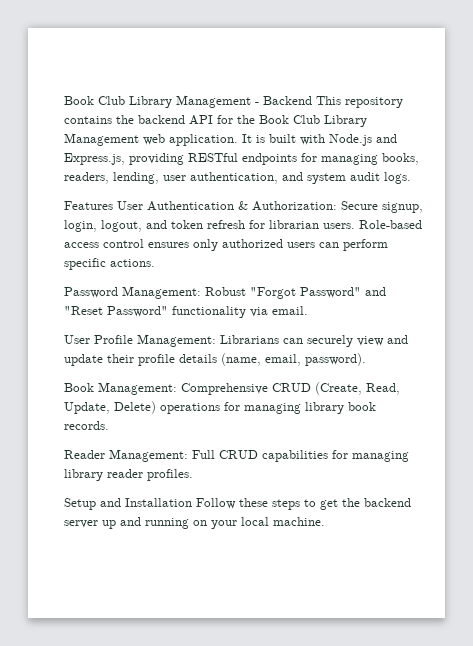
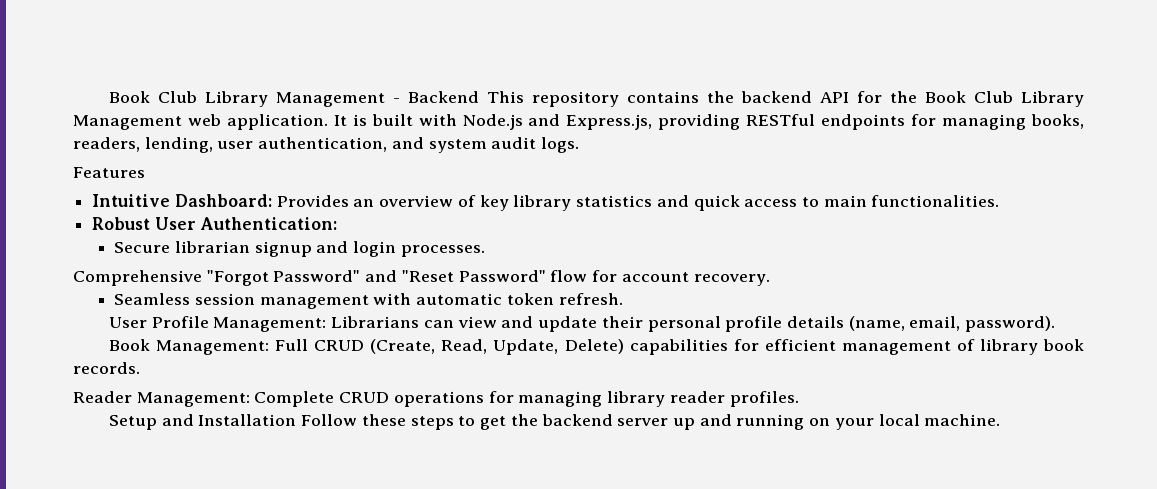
[117,201,423,213] [64,220,422,232] [64,239,388,251] [64,258,155,270] [64,286,246,299] User Authentication & Authorization: Secure signup, login, logout, and token refresh for librarian users. Role-based access control ensures only authorized users can perform specific actions. // Password Management: Robust -> [92,194,1000,211] [92,217,337,230] [114,241,485,257] [73,270,202,286] // Intuitive Dashboard: Provides an overview of key library statistics and quick access to main functionalities. // Robust User Authentication: // Secure librarian signup and login processes. // Comprehensive
[172,306,308,318] functionality via email. -> [550,270,770,286] [114,293,623,309] flow for account recovery. // Seamless session management with automatic token refresh.
[307,335,353,347] securely -> (454, 324) none
(134, 358) none -> [647,316,721,332] personal
[181,383,268,395] Comprehensive -> [275,339,309,351] Full
[160,402,301,414] operations for managing -> [629,339,975,355] capabilities for efficient management of
[192,450,328,462] Full CRUD capabilities -> [254,391,484,407] Complete CRUD operations

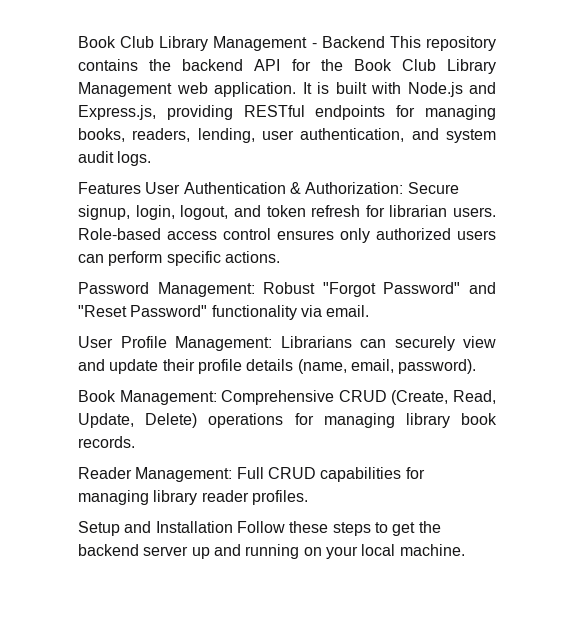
[92,194,1000,211] [92,217,337,230] [114,241,485,257] [73,270,202,286] // Intuitive Dashboard: Provides an overview of key library statistics and quick access to main functionalities. // Robust User Authentication: // Secure librarian signup and login processes. // Comprehensive -> [145,182,459,194] [78,205,496,220] [78,228,496,243] [78,251,280,266] [78,282,316,297] User Authentication & Authorization: Secure signup, login, logout, and token refresh for librarian users. Role-based access control ensures only authorized users can perform specific actions. // Password Management: Robust
[550,270,770,286] [114,293,623,309] flow for account recovery. // Seamless session management with automatic token refresh. -> [211,305,370,320] functionality via email.
(454, 324) none -> [394,336,455,351] securely
[647,316,721,332] personal -> (195, 365) none
[275,339,309,351] Full -> [221,390,335,405] Comprehensive
[629,339,975,355] capabilities for efficient management of -> [208,413,395,428] operations for managing
[254,391,484,407] Complete CRUD operations -> [236,467,402,482] Full CRUD capabilities

